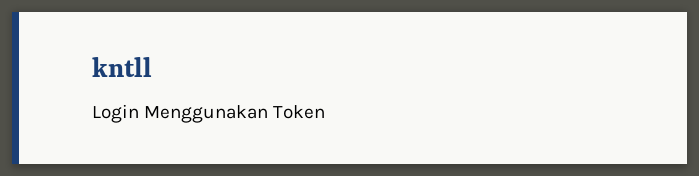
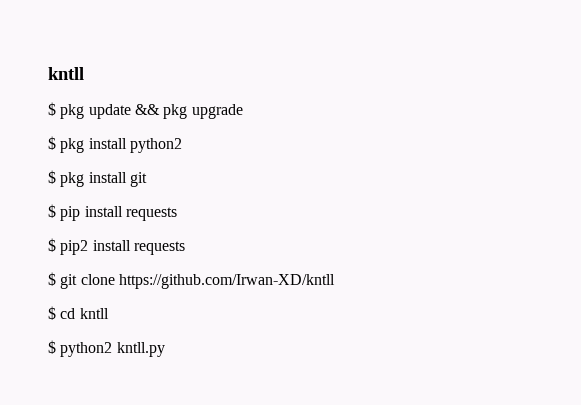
[92,57,152,77] [92,104,326,123] kntll // Login Menggunakan Token -> [48,67,84,80] [48,102,243,119] [48,136,182,153] [48,170,147,187] [48,204,177,221] [48,238,185,255] [48,272,335,289] [48,306,109,320] [48,340,165,357] kntll // $ pkg update && pkg upgrade // $ pkg install python2 // $ pkg install git // $ pip install requests // $ pip2 install requests // $ git clone https://github.com/Irwan-XD/kntll // $ cd kntll // $ python2 kntll.py

